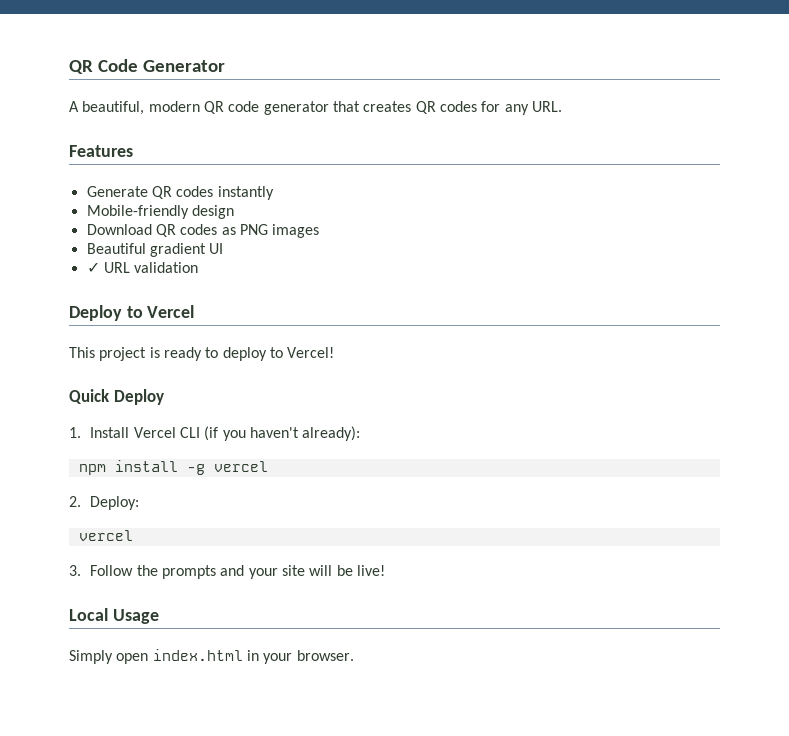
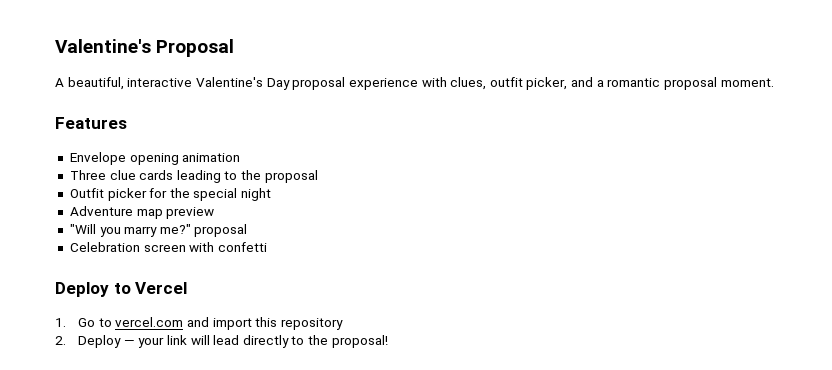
[69,59,225,74] QR Code Generator -> [55,39,235,57] Valentine's Proposal
[148,101,562,115] [69,145,133,157] [86,186,274,200] [86,205,234,219] [86,224,320,238] [86,243,224,257] [86,262,199,273] [69,305,195,321] [69,347,335,361] [69,389,164,405] [69,426,361,441] [78,460,268,475] [69,496,140,510] [78,530,133,541] [69,565,385,579] [69,608,159,624] [69,649,354,664] modern QR code generator that creates QR codes for any URL. // Features // Generate QR codes instantly // Mobile-friendly design // Download QR codes as PNG images // Beautiful gradient UI // ✓ URL validation // Deploy to Vercel // This project is ready to deploy to Vercel! // Quick Deploy // 1. Install Vercel CLI (if you haven't already): // npm install -g vercel // 2. Deploy: // vercel // 3. Follow the prompts and your site will be live! // Local Usage // Simply open index.html in your browser. -> [127,77,774,90] [55,117,127,129] [69,152,241,165] [69,170,318,183] [69,188,272,201] [69,206,215,219] [69,224,248,237] [69,242,267,252] [55,282,188,297] [55,317,343,330] [55,335,388,348] interactive Valentine's Day proposal experience with clues, outfit picker, and a romantic proposal moment. // Features // Envelope opening animation // Three clue cards leading to the proposal // Outfit picker for the special night // Adventure map preview // "Will you marry me?" proposal // Celebration screen with confetti // Deploy to Vercel // 1. Go to vercel.com and import this repository // 2. Deploy — your link will lead directly to the proposal!

